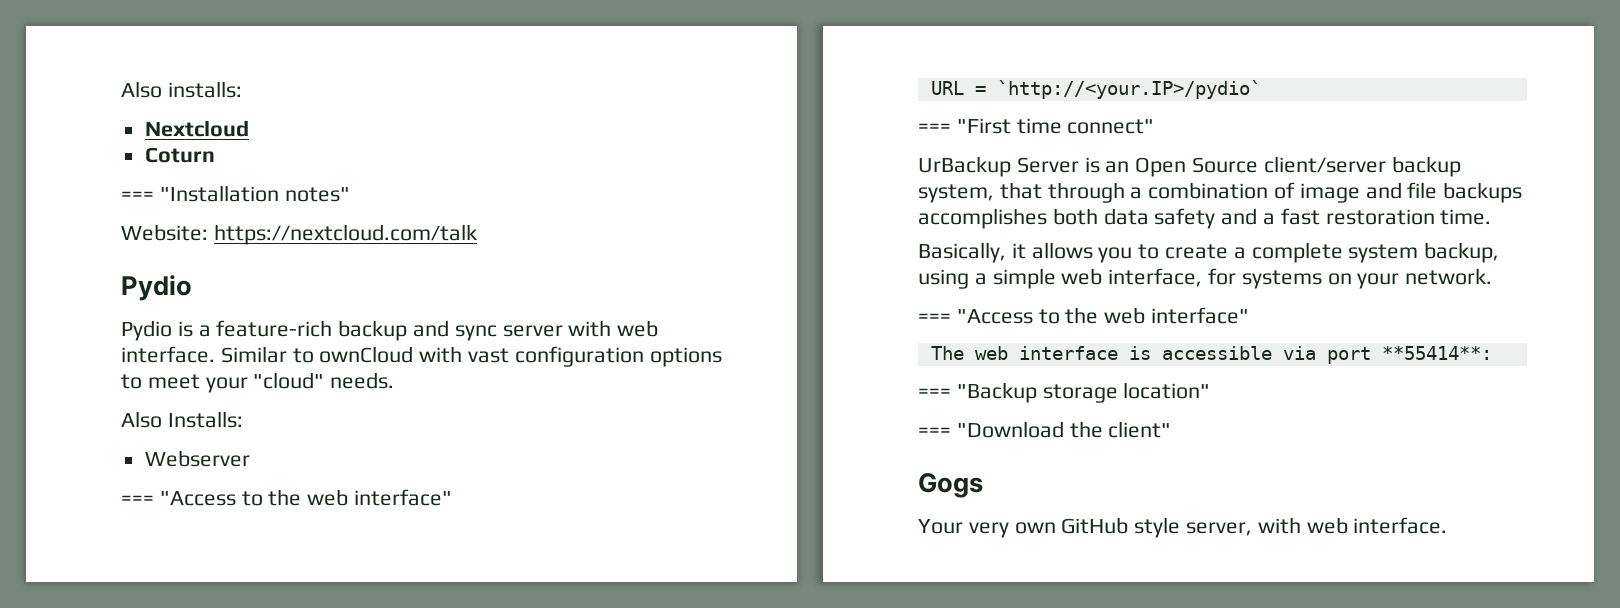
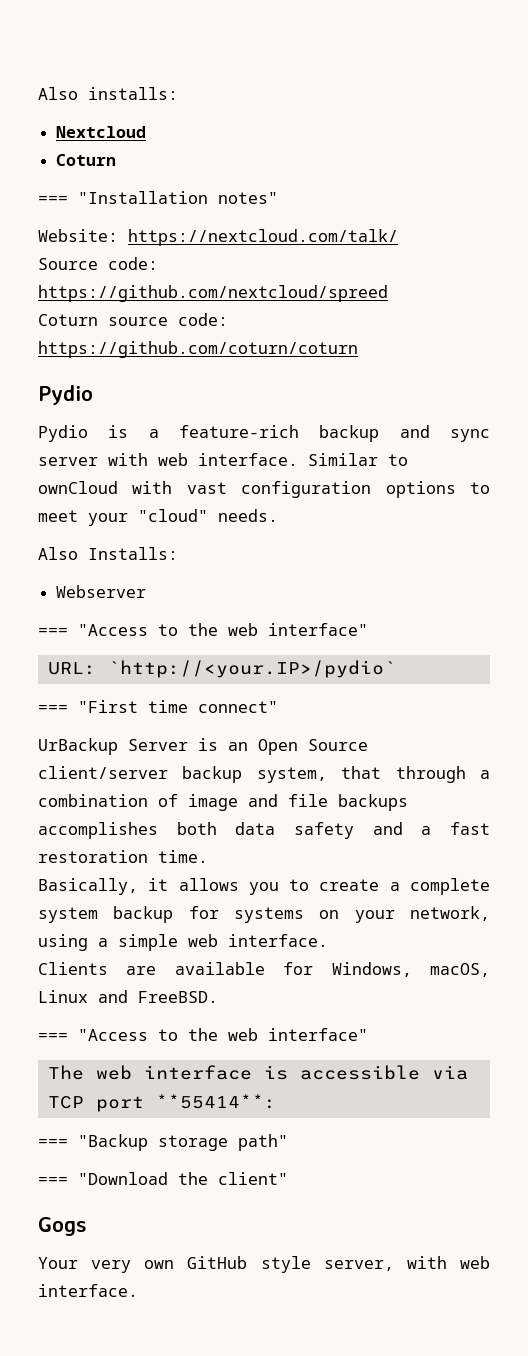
[213,224,477,245] https://nextcloud.com/talk -> [128,229,398,246] [38,257,158,270] [38,285,388,302] [38,313,228,326] [38,341,358,358] https://nextcloud.com/talk/ // Source code: https://github.com/nextcloud/spreed // Coturn source code: https://github.com/coturn/coturn
[930,81,986,95] URL = -> [47,662,96,675] URL:
[1424,242,1500,263] [918,268,1493,289] backup, using a simple web interface, for systems on your network. -> [113,906,490,923] [38,934,328,951] [38,962,490,977] [38,990,218,1003] backup for systems on your network, using a simple web interface. // Clients are available for Windows, macOS, Linux and FreeBSD.
(1316, 353) none -> [47,1096,84,1109] TCP
[1123,382,1211,399] location" -> [238,1134,288,1151] path"

